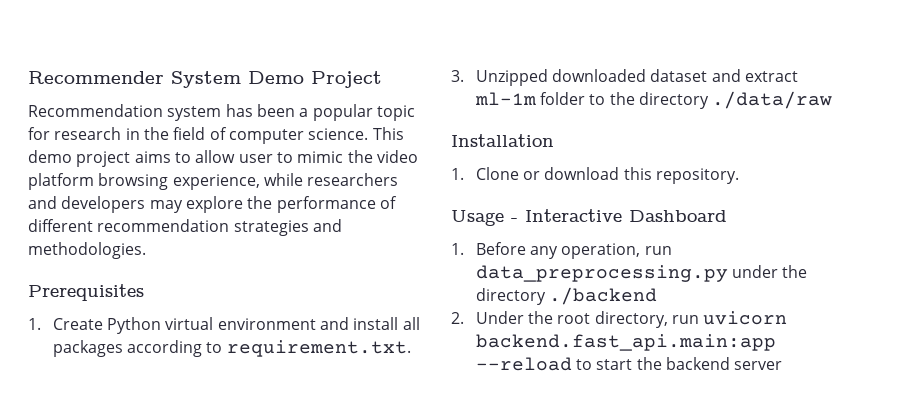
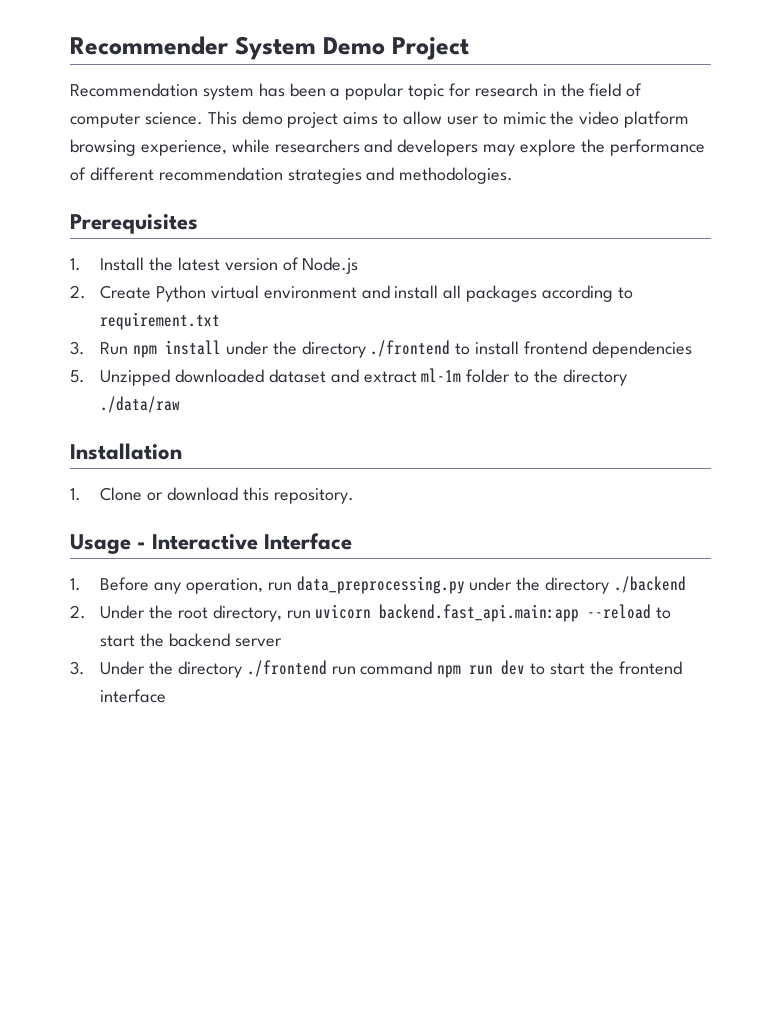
(41, 324) none -> [100,257,359,274] [70,285,86,299] Install the latest version of Node.js // 2.
[226,340,411,357] [451,70,464,82] requirement.txt. // 3. -> [100,312,221,330] [70,340,692,358] [70,370,85,383] requirement.txt // 3. Run npm install under the directory ./frontend to install frontend dependencies // 5.
[629,210,727,222] Dashboard -> [264,533,353,550] Interface
(783, 365) none -> [70,660,682,678] [100,689,167,703] // 3. Under the directory ./frontend run command npm run dev to start the frontend interface

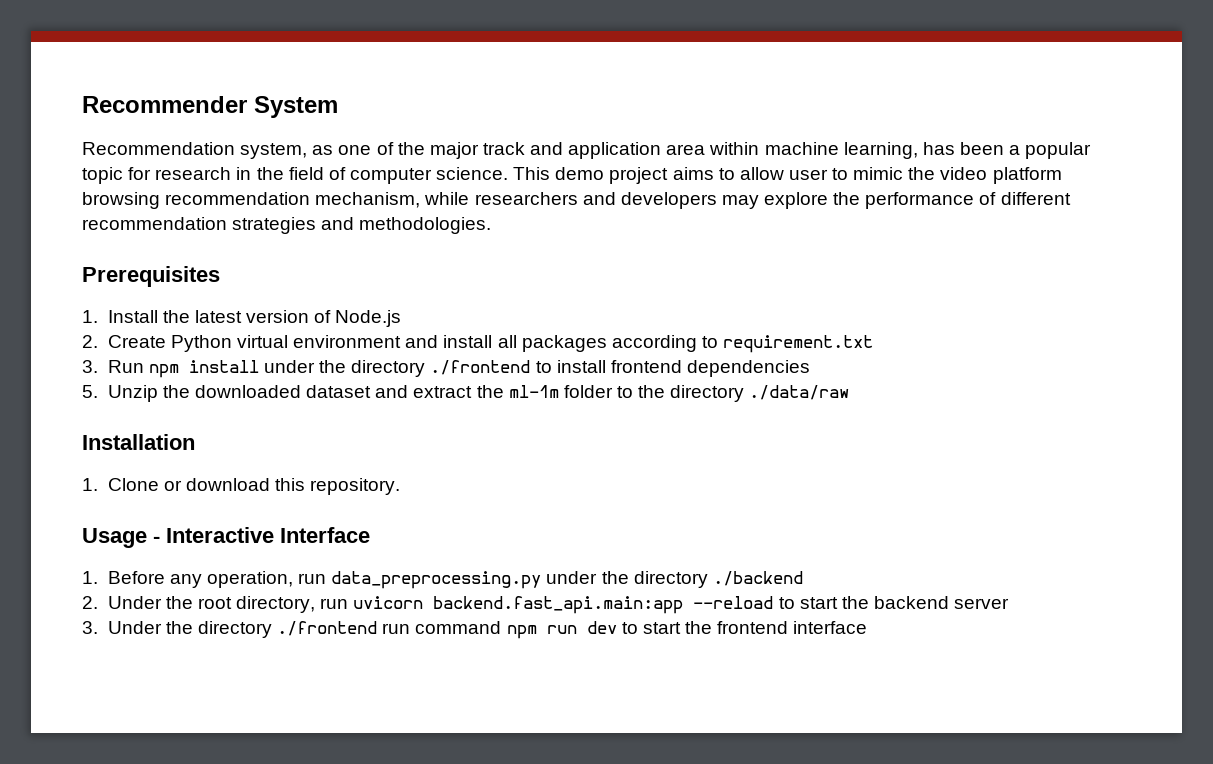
[323,36,469,60] Demo Project -> (338, 107) none
[202,85,254,100] system -> [240,142,918,159] system, as one of the major track and application area within machine learning,
[140,140,227,156] experience, -> [165,192,421,208] recommendation mechanism,
[100,369,171,386] Unzipped -> [107,385,190,402] Unzip the
(417, 377) none -> [476,385,504,398] the

